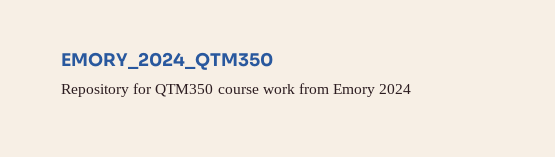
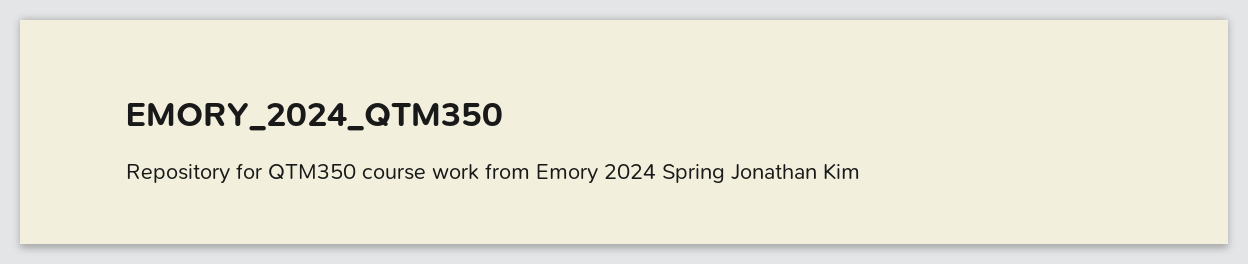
(412, 89) none -> [662,163,860,183] Spring Jonathan Kim

